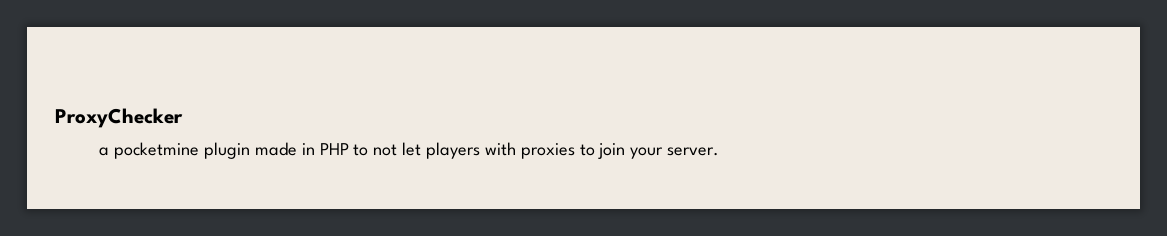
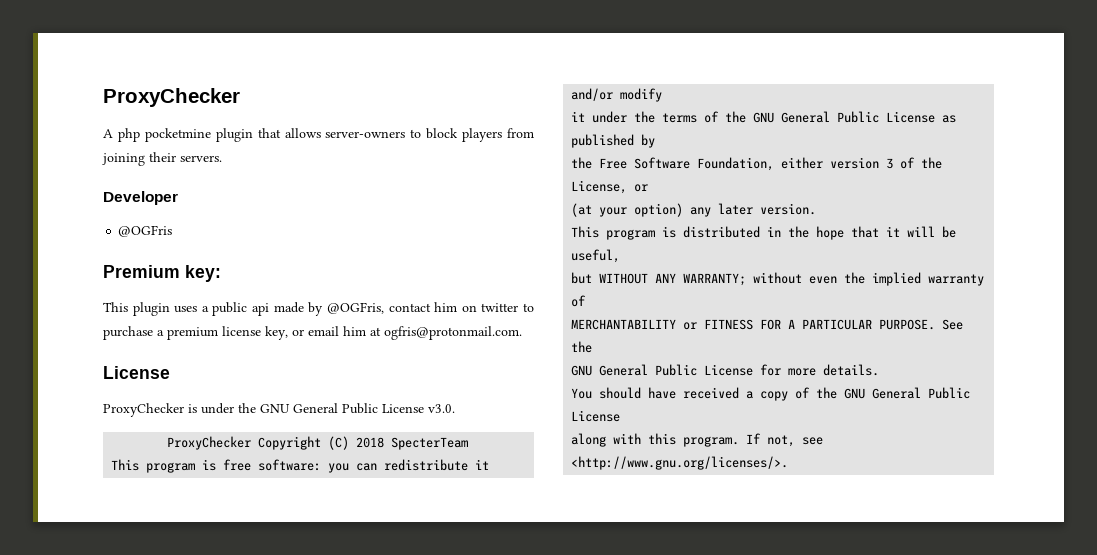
[99,142,720,159] a pocketmine plugin made in PHP to not let players with proxies to join your server. -> [103,128,534,142] [102,152,222,166] [103,191,178,205] [118,225,173,237] [103,265,221,282] [103,302,535,316] [103,326,522,340] [103,366,170,379] [103,403,455,417] [167,436,469,450] [111,459,490,473] [571,88,663,102] [571,111,957,123] [571,134,656,148] [571,157,943,171] [571,180,649,194] [571,203,817,217] [571,226,957,240] [571,249,621,263] [571,272,985,286] [571,295,587,307] [571,319,964,330] [571,341,593,353] [571,364,880,376] [571,387,971,401] [571,410,621,422] [571,433,824,447] [571,456,789,470] A php pocketmine plugin that allows server-owners to block players from joining their servers. // Developer // @OGFris // Premium key: // This plugin uses a public api made by @OGFris, contact him on twitter to purchase a premium license key, or email him at ogfris@protonmail.com. // License // ProxyChecker is under the GNU General Public License v3.0. // ProxyChecker Copyright (C) 2018 SpecterTeam // This program is free software: you can redistribute it and/or modify // it under the terms of the GNU General Public License as published by // the Free Software Foundation, either version 3 of the License, or // (at your option) any later version. // This program is distributed in the hope that it will be useful, // but WITHOUT ANY WARRANTY; without even the implied warranty of // MERCHANTABILITY or FITNESS FOR A PARTICULAR PURPOSE. See the // GNU General Public License for more details. // You should have received a copy of the GNU General Public License // along with this program. If not, see <http://www.gnu.org/licenses/>.

